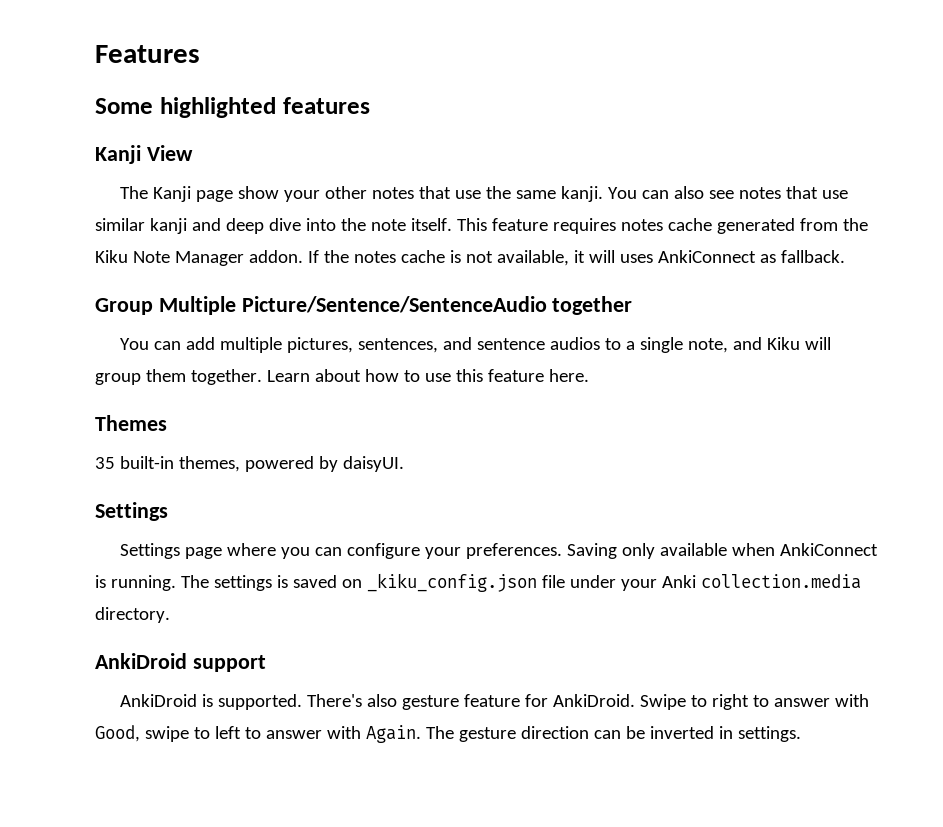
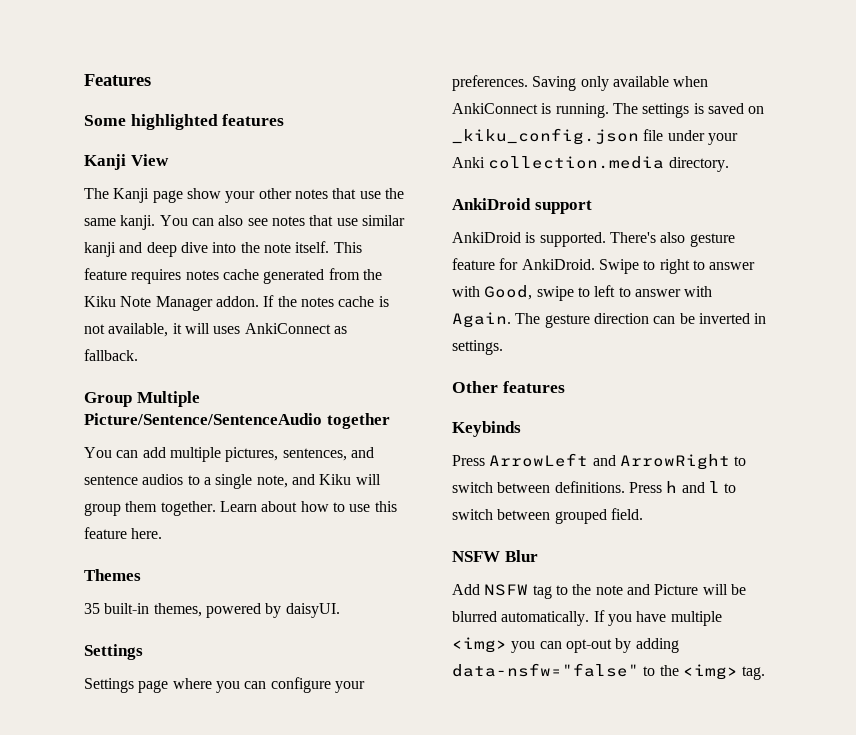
(801, 734) none -> [452,381,565,393] [452,421,521,437] [452,453,747,470] [452,481,737,493] [452,508,643,524] [452,550,538,562] [452,584,746,599] [452,610,722,626] [452,637,679,653] [452,663,766,680] // Other features // Keybinds // Press ArrowLeft and ArrowRight to switch between definitions. Press h and l to switch between grouped field. // NSFW Blur // Add NSFW tag to the note and Picture will be blurred automatically. If you have multiple <img> you can opt-out by adding data-nsfw="false" to the <img> tag.

